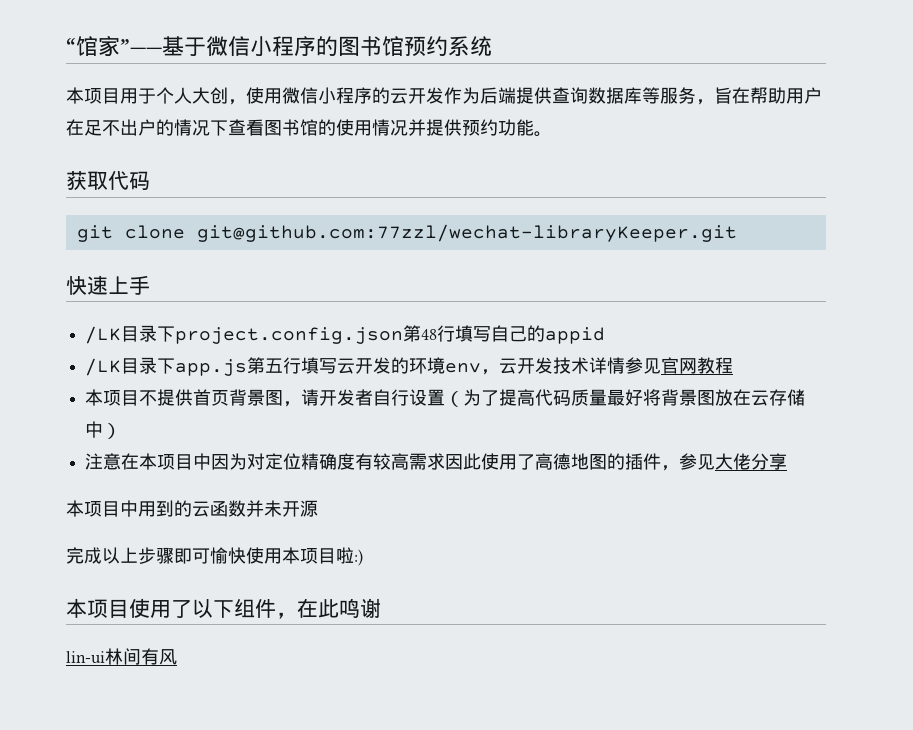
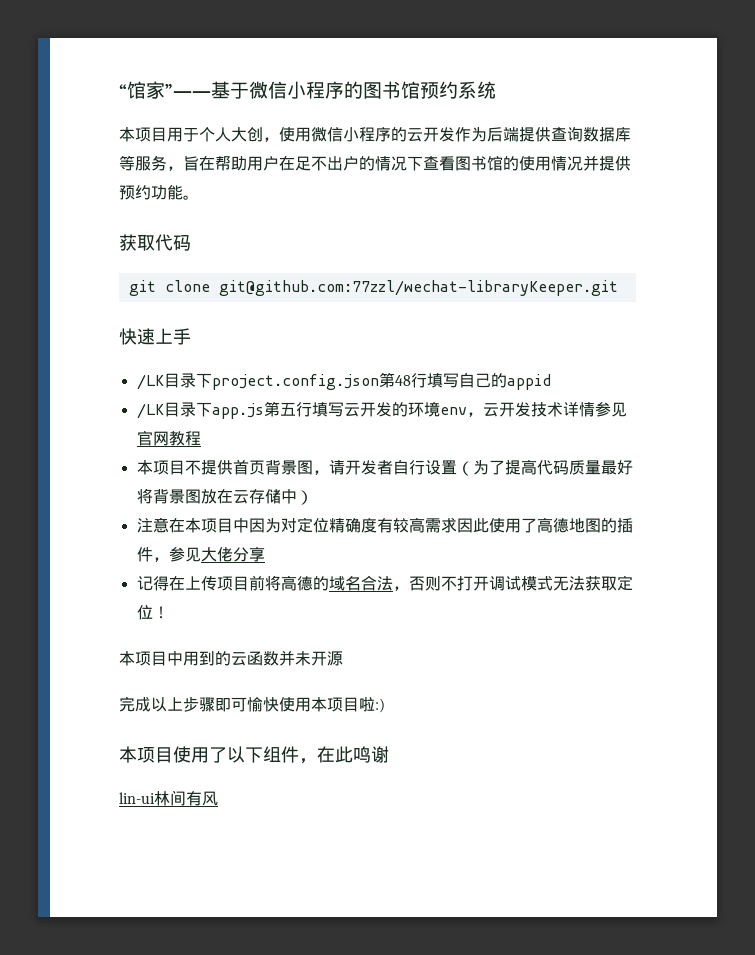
(788, 461) none -> [136,575,633,591] [136,605,169,620] // 记得在上传项目前将高德的域名合法，否则不打开调试模式无法获取定位！

